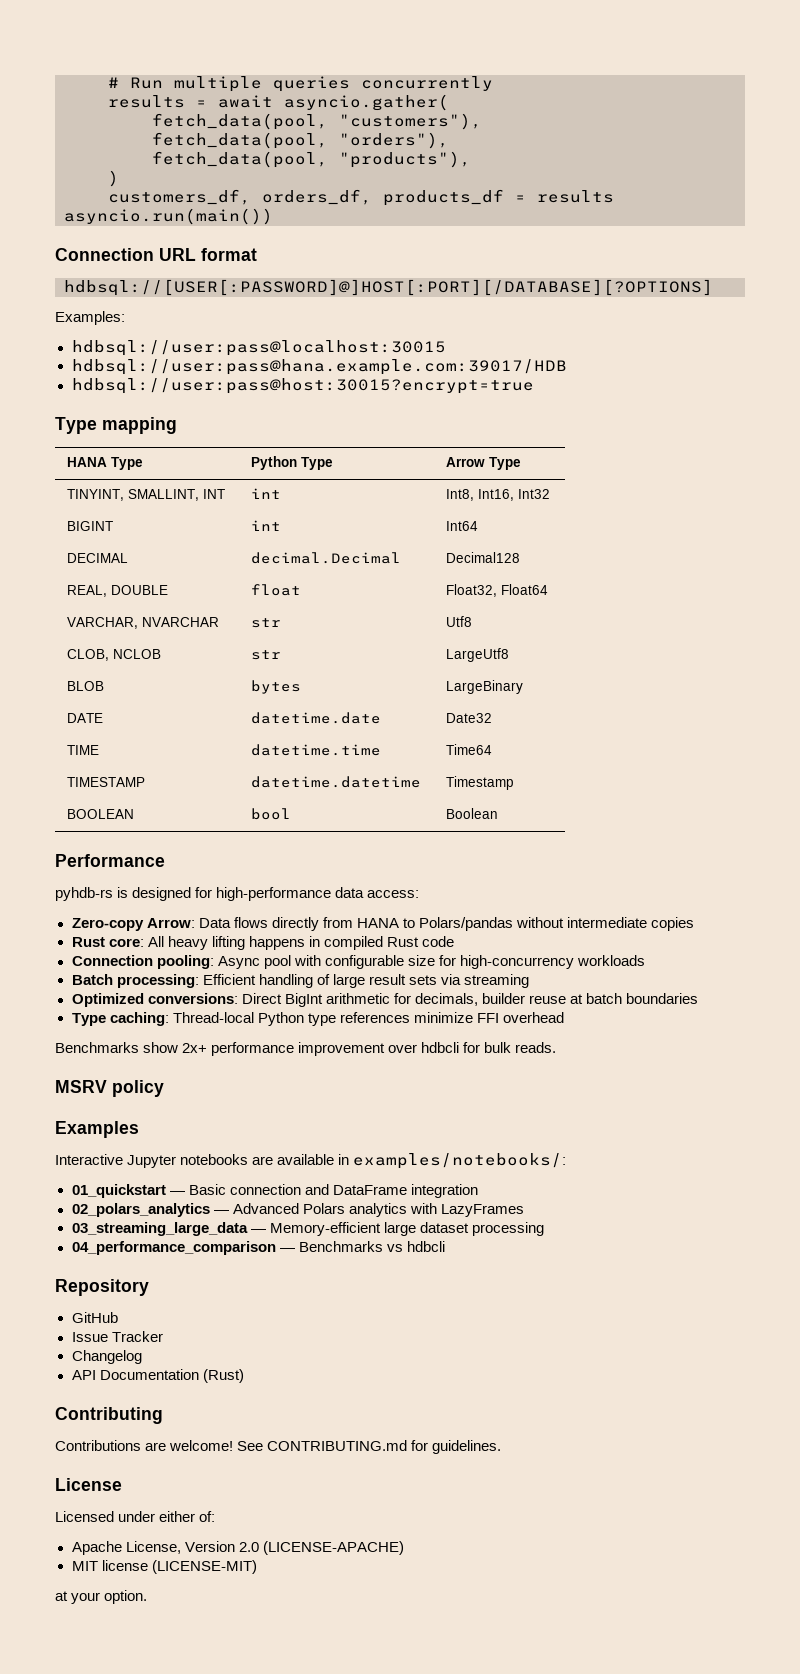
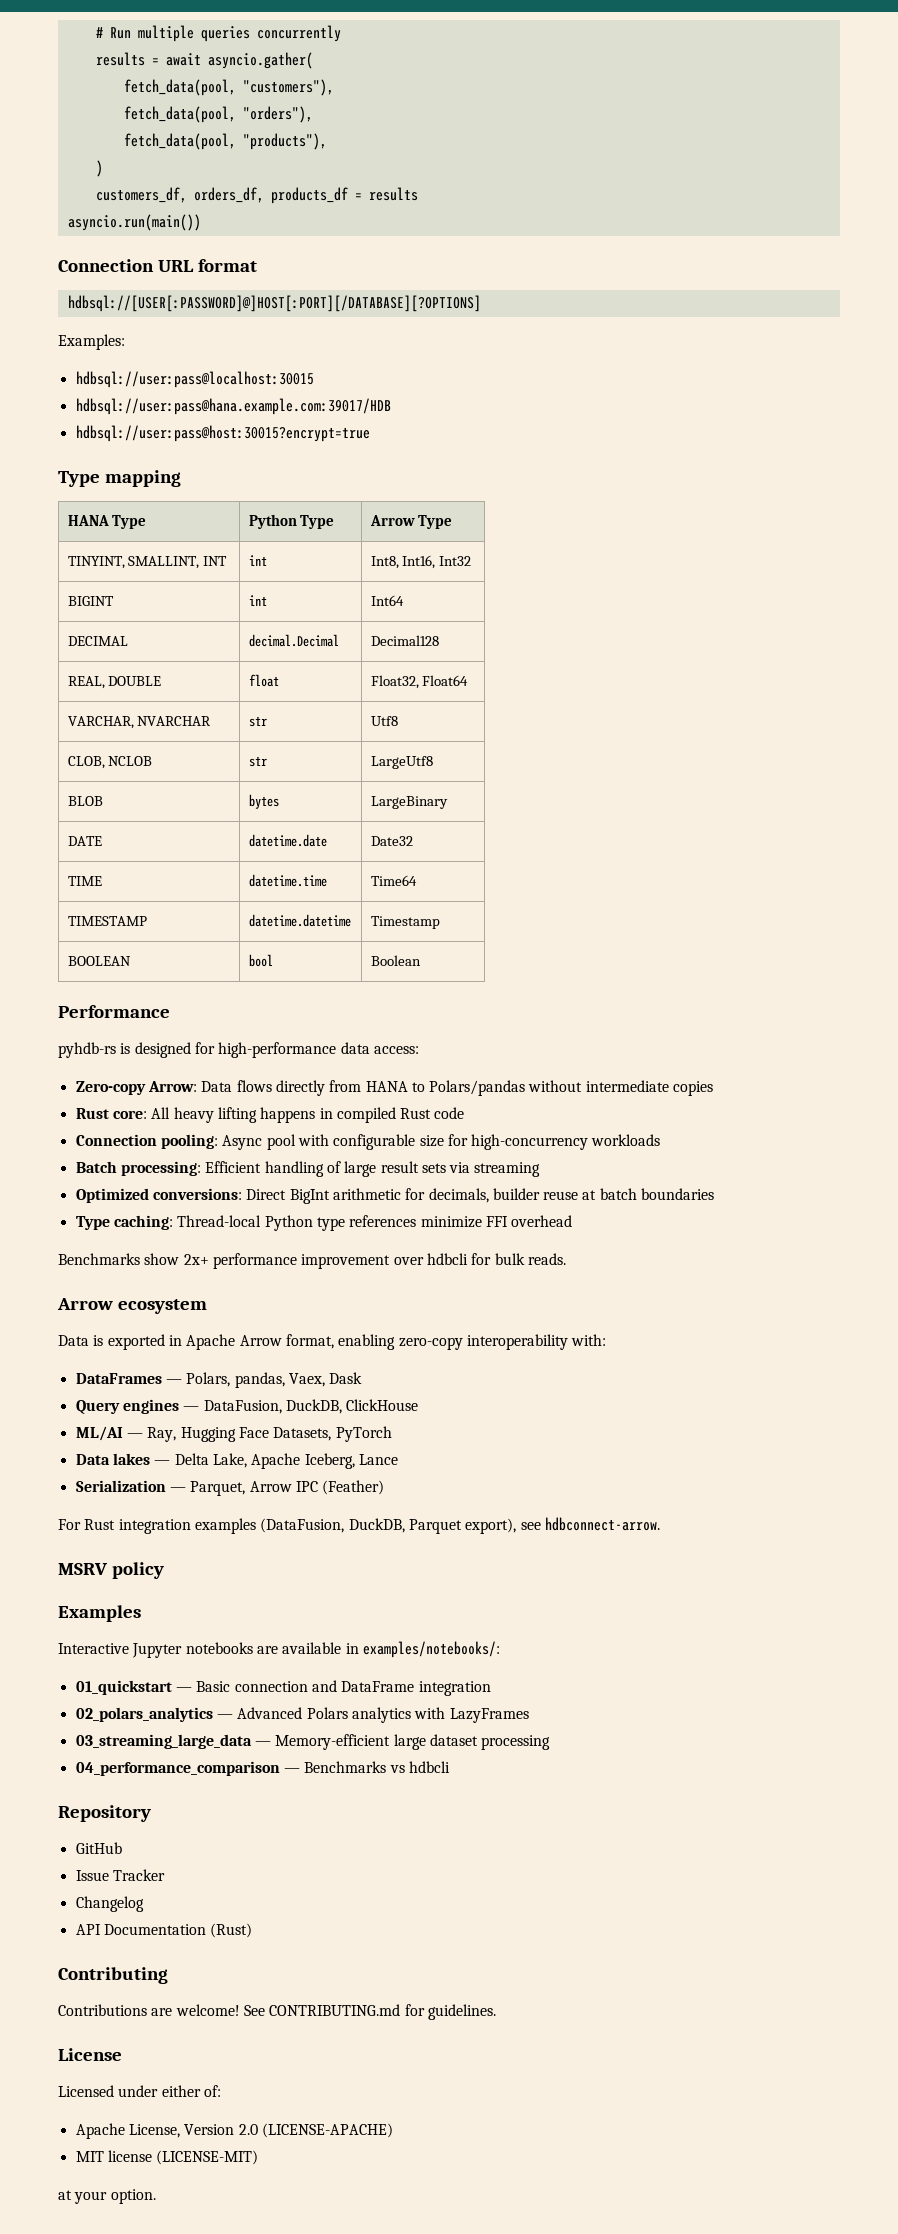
(557, 1047) none -> [57,1298,207,1314] [58,1334,607,1350] [75,1372,363,1388] [75,1399,419,1414] [75,1426,392,1442] [75,1453,398,1469] [75,1480,385,1496] [58,1517,660,1534] // Arrow ecosystem // Data is exported in Apache Arrow format, enabling zero-copy interoperability with: // DataFrames — Polars, pandas, Vaex, Dask // Query engines — DataFusion, DuckDB, ClickHouse // ML/AI — Ray, Hugging Face Datasets, PyTorch // Data lakes — Delta Lake, Apache Iceberg, Lance // Serialization — Parquet, Arrow IPC (Feather) // For Rust integration examples (DataFusion, DuckDB, Parquet export), see hdbconnect-arrow.

